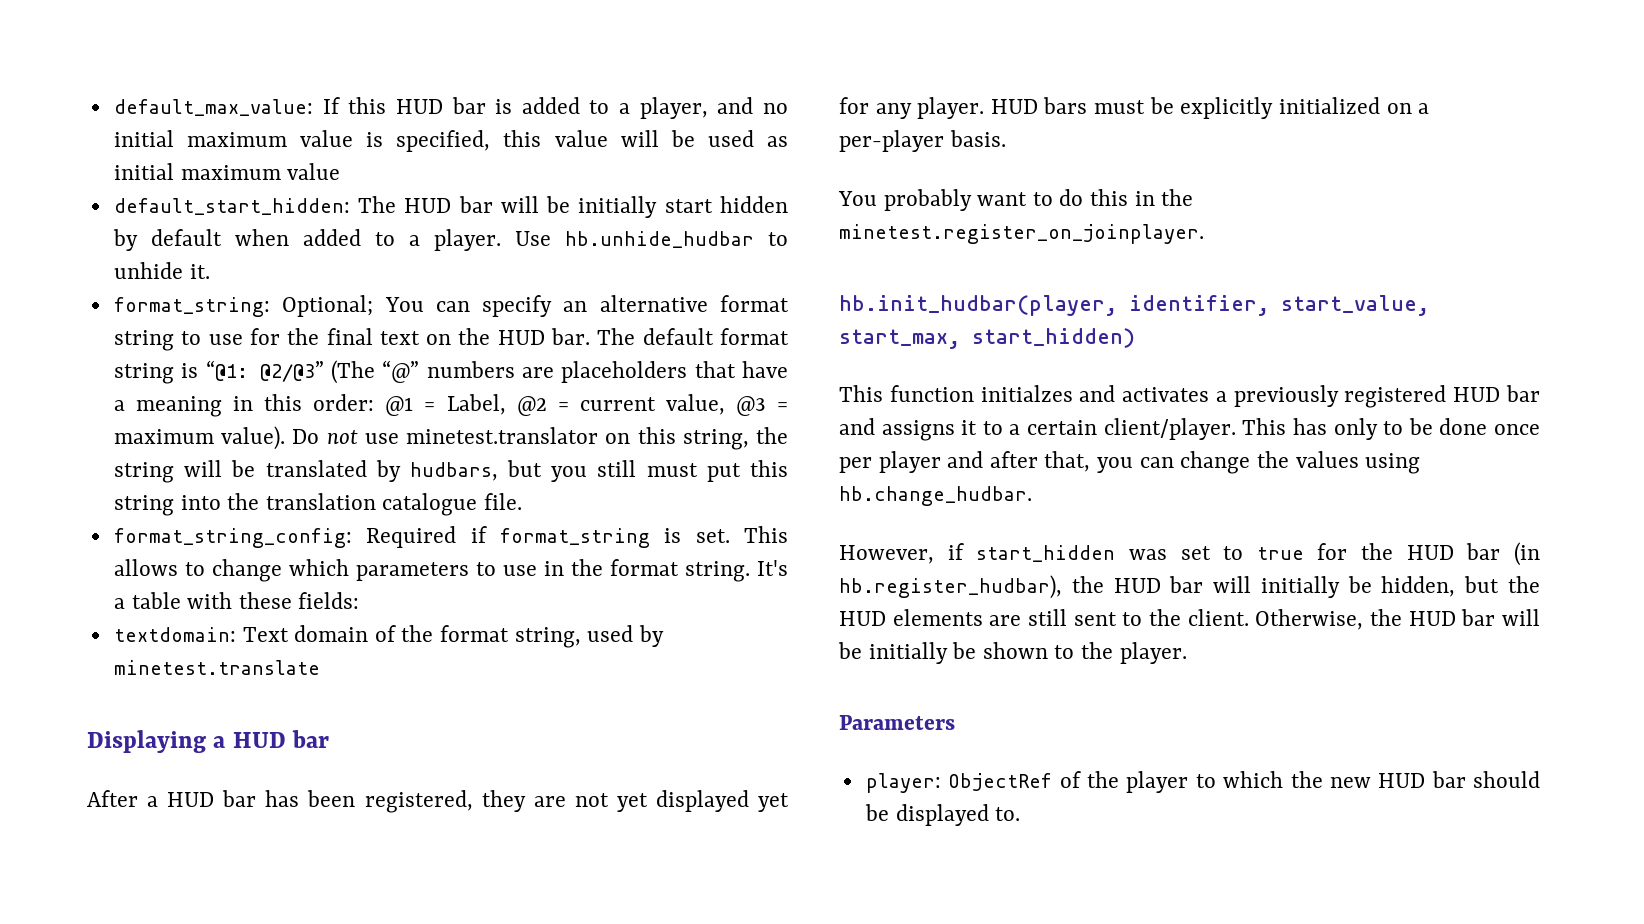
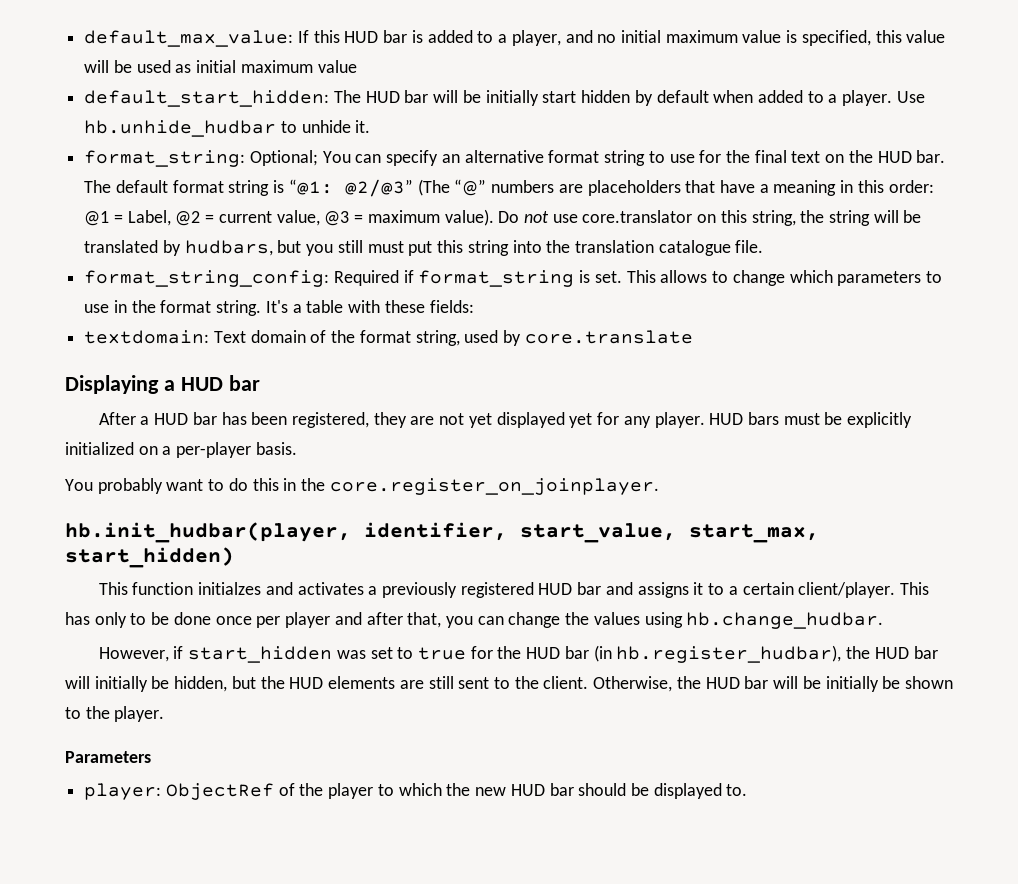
[406,427,599,444] minetest.translator -> [582,210,693,223] core.translator
[113,660,320,675] minetest.translate -> [524,330,693,344] core.translate
[839,224,1204,244] minetest.register_on_joinplayer. -> [329,478,659,495] core.register_on_joinplayer.

